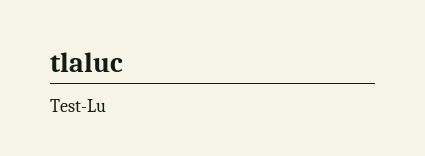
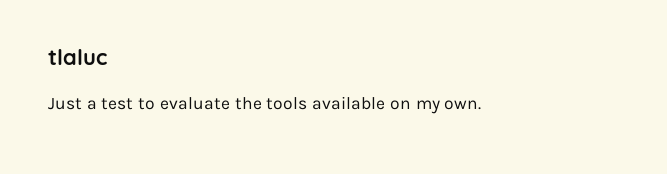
[50,99,106,112] Test-Lu -> [48,96,482,114] Just a test to evaluate the tools available on my own.

